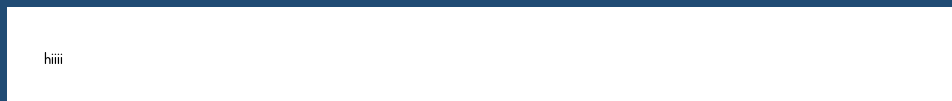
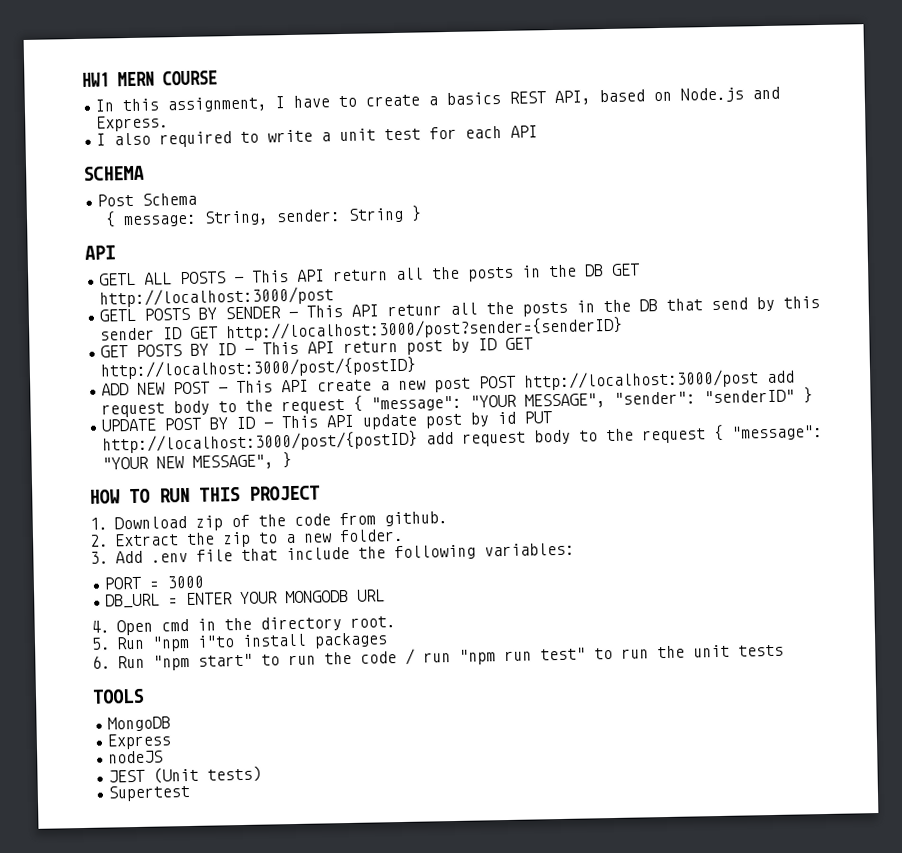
[44,52,63,64] hiiii -> [81,70,217,87] [95,86,781,113] [96,115,170,132] [96,125,539,148] [83,165,145,181] [97,192,198,207] [105,205,423,228] [84,245,115,260] [99,263,641,286] [99,286,335,308] [99,296,821,322] [100,316,624,342] [100,337,534,358] [100,356,417,380] [101,369,796,396] [101,387,814,418] [101,411,553,432] [102,424,824,454] [102,451,293,470] [89,485,320,504] [89,511,448,531] [89,528,404,548] [90,542,575,564] [104,575,205,590] [105,589,386,609] [91,616,396,636] [91,632,388,652] [92,644,784,671] [92,688,144,704] [107,716,172,732] [107,733,173,750] [108,750,164,764] [108,765,263,784] [108,784,191,802] HW1 MERN COURSE // In this assignment, I have to create a basics REST API, based on Node.js and Express. // I also required to write a unit test for each API // SCHEMA // Post Schema // { message: String, sender: String } // API // GETL ALL POSTS - This API return all the posts in the DB GET http://localhost:3000/post // GETL POSTS BY SENDER - This API retunr all the posts in the DB that send by this sender ID GET http://localhost:3000/post?sender={senderID} // GET POSTS BY ID - This API return post by ID GET http://localhost:3000/post/{postID} // ADD NEW POST - This API create a new post POST http://localhost:3000/post add request body to the request { "message": "YOUR MESSAGE", "sender": "senderID" } // UPDATE POST BY ID - This API update post by id PUT http://localhost:3000/post/{postID} add request body to the request { "message": "YOUR NEW MESSAGE", } // HOW TO RUN THIS PROJECT // 1. Download zip of the code from github. // 2. Extract the zip to a new folder. // 3. Add .env file that include the following variables: // PORT = 3000 // DB_URL = ENTER YOUR MONGODB URL // 4. Open cmd in the directory root. // 5. Run "npm i"to install packages // 6. Run "npm start" to run the code / run "npm run test" to run the unit tests // TOOLS // MongoDB // Express // nodeJS // JEST (Unit tests) // Supertest

